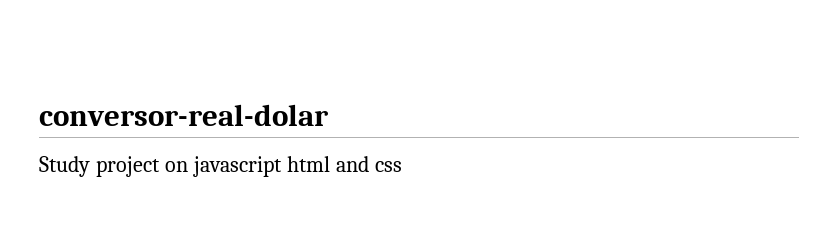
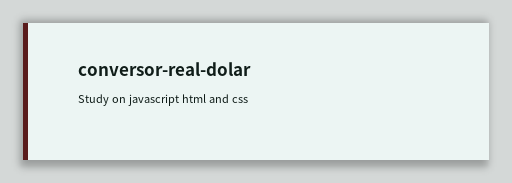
[95,156,160,177] project -> (109, 100) none

